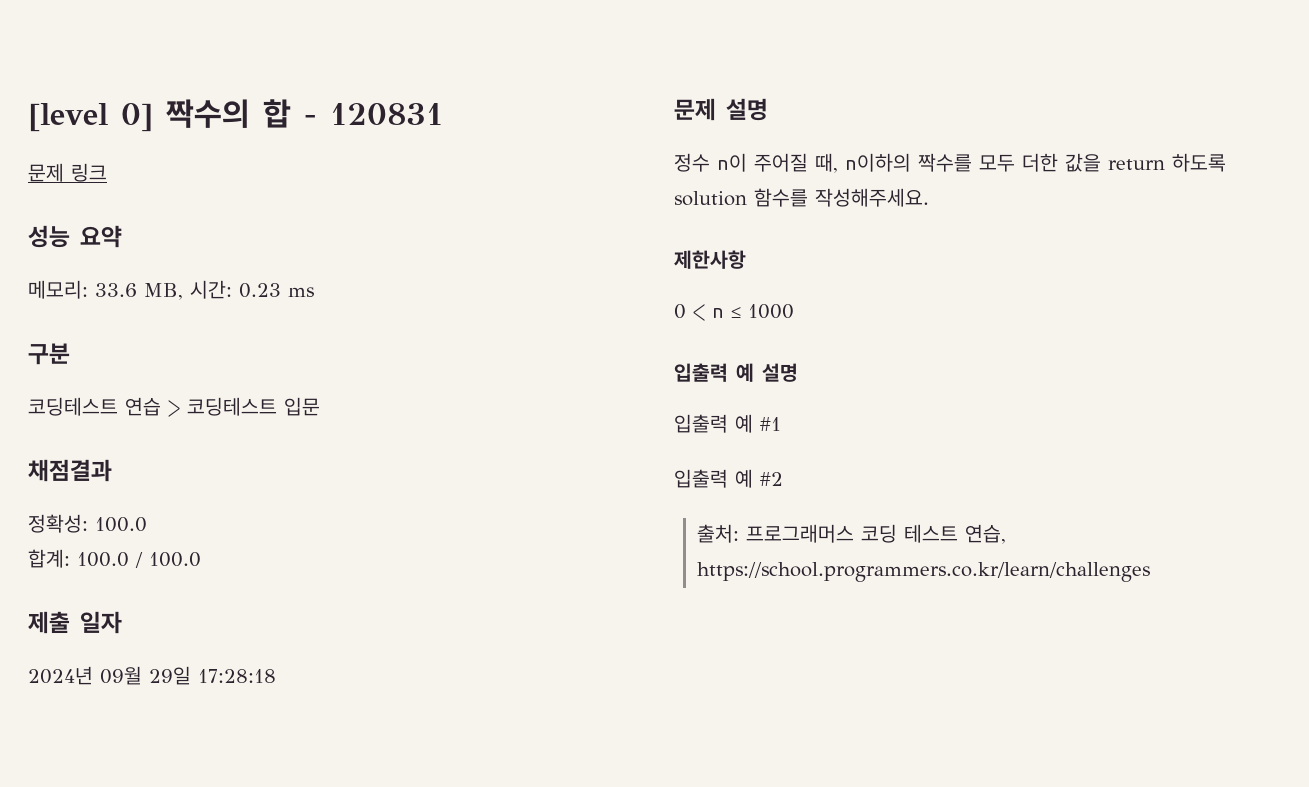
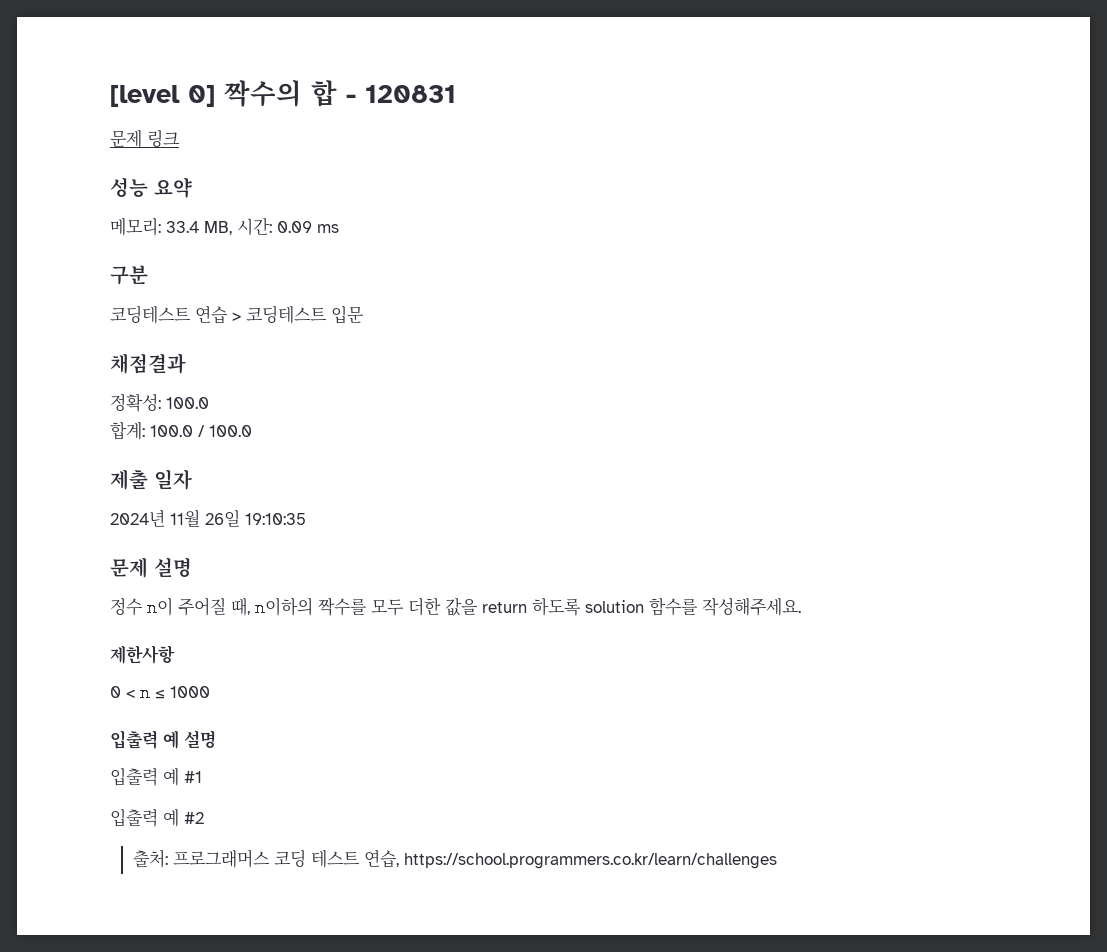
[95,283,137,297] 33.6 -> [166,221,199,233] 33.4
[239,283,281,298] 0.23 -> [277,221,312,233] 0.09
[100,666,276,685] 09월 29일 17:28:18 -> [170,510,306,527] 11월 26일 19:10:35

